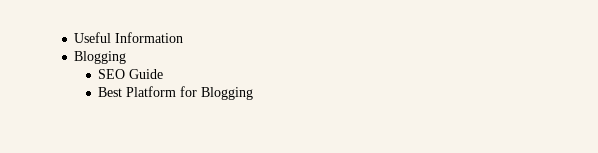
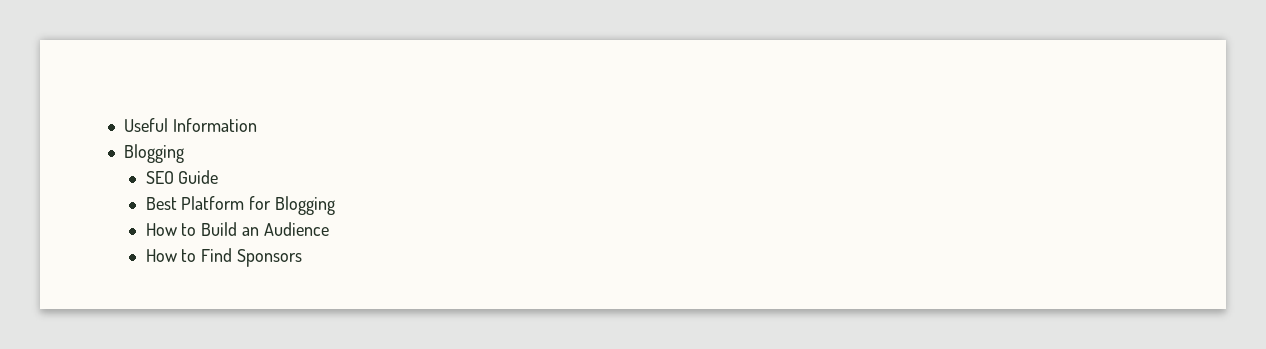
(254, 93) none -> [145,222,330,236] [145,248,303,267] // How to Build an Audience // How to Find Sponsors

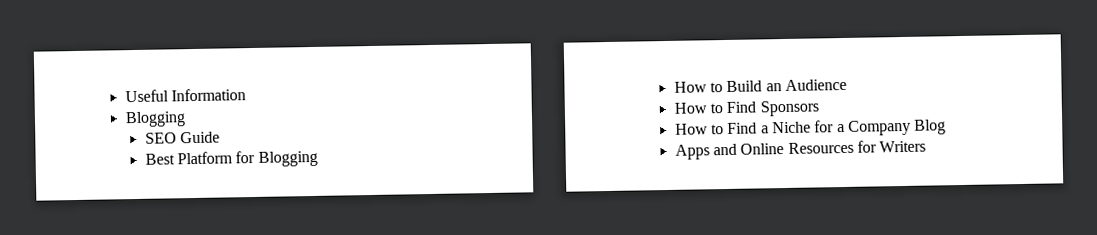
(303, 258) none -> [674,119,947,136] [674,140,927,160] // How to Find a Niche for a Company Blog // Apps and Online Resources for Writers

